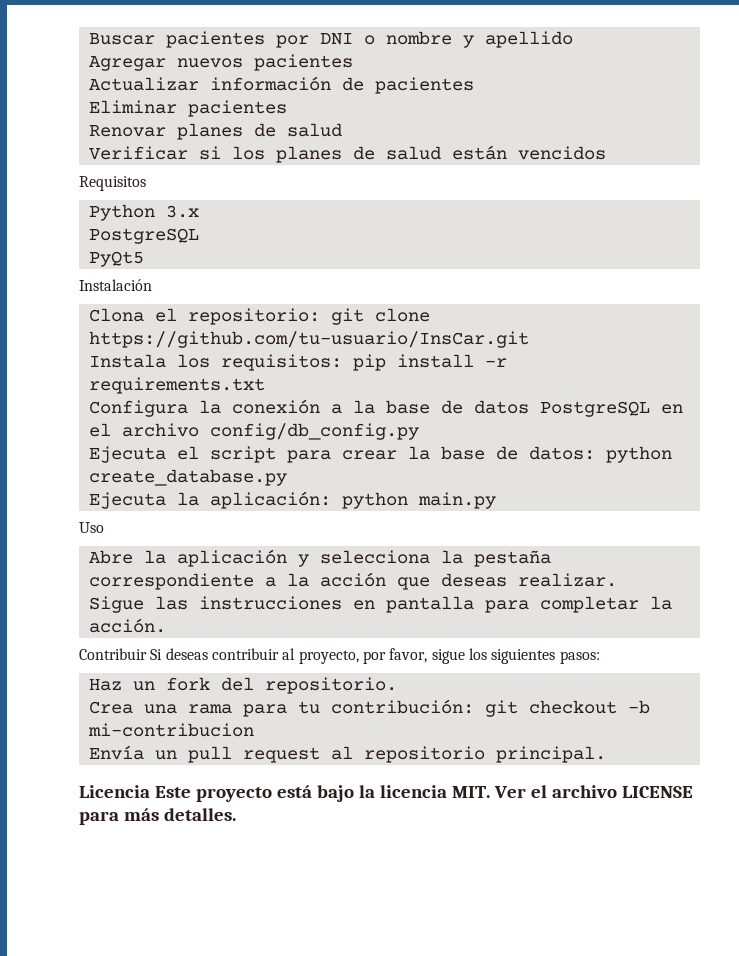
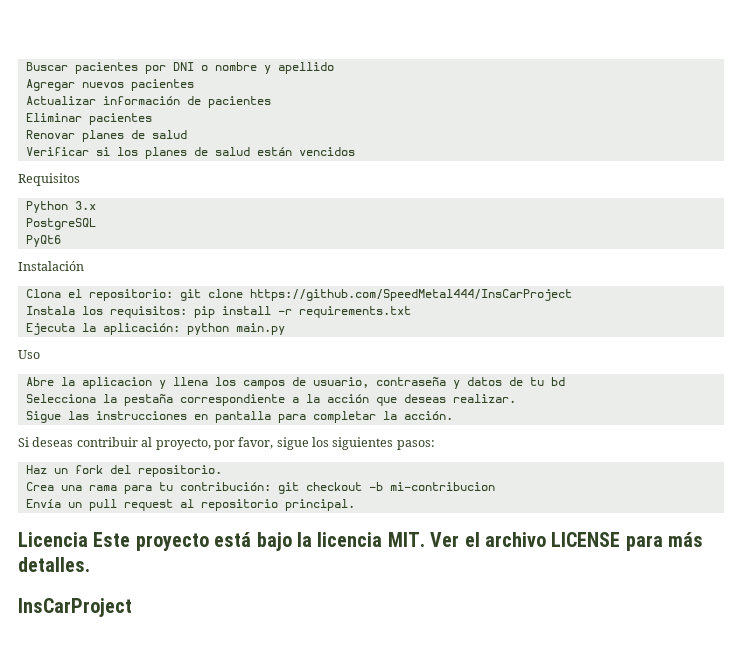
[88,251,144,267] PyQt5 -> [25,235,61,247] PyQt6
[88,331,529,348] https://github.com/tu-usuario/InsCar.git -> [249,289,572,301] https://github.com/SpeedMetal444/InsCarProject
[88,399,683,417] [88,423,419,440] [88,446,672,463] [88,469,287,486] // Configura la conexión a la base de datos PostgreSQL en el archivo config/db_config.py // Ejecuta el script para crear la base de datos: python create_database.py -> (411, 312) none
[176,549,430,567] aplicación y selecciona -> [81,377,565,389] [25,394,96,403] aplicacion y llena los campos de usuario, contraseña y datos de tu bd // Selecciona
[79,648,147,660] Contribuir -> (453, 415) none
(236, 814) none -> [18,598,132,617] // InsCarProject

